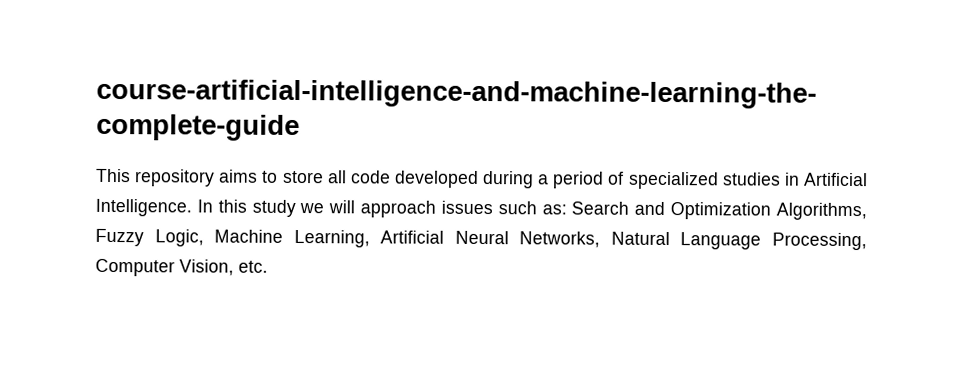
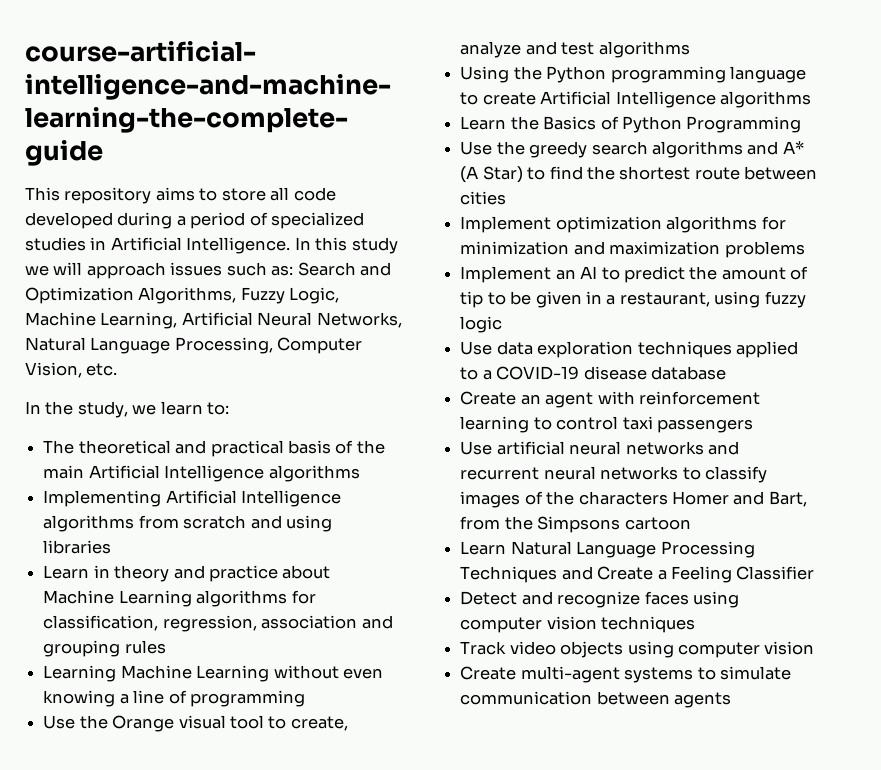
(268, 266) none -> [25,401,230,418] [43,440,385,457] [43,465,360,482] [43,490,342,507] [43,515,332,532] [43,540,112,554] [43,565,331,582] [43,590,316,607] [43,615,393,632] [43,640,166,657] [43,665,383,682] [43,690,305,707] [43,715,348,732] [460,41,690,58] [460,66,806,83] [460,91,811,108] [460,116,802,133] [460,141,804,158] [460,166,818,183] [460,191,507,205] [460,216,786,233] [460,241,805,258] [460,266,809,283] [460,291,806,308] [460,316,503,333] [460,341,798,358] [460,366,726,380] [460,391,760,408] [460,416,753,433] [460,441,739,455] [460,466,767,483] [460,491,807,508] [460,516,691,533] [460,541,755,558] [460,566,815,583] [460,591,739,608] [460,616,696,633] [460,641,815,658] [460,666,791,683] [460,691,732,708] // In the study, we learn to: // The theoretical and practical basis of the main Artificial Intelligence algorithms // Implementing Artificial Intelligence algorithms from scratch and using libraries // Learn in theory and practice about Machine Learning algorithms for classification, regression, association and grouping rules // Learning Machine Learning without even knowing a line of programming // Use the Orange visual tool to create, analyze and test algorithms // Using the Python programming language to create Artificial Intelligence algorithms // Learn the Basics of Python Programming // Use the greedy search algorithms and A* (A Star) to find the shortest route between cities // Implement optimization algorithms for minimization and maximization problems // Implement an AI to predict the amount of tip to be given in a restaurant, using fuzzy logic // Use data exploration techniques applied to a COVID-19 disease database // Create an agent with reinforcement learning to control taxi passengers // Use artificial neural networks and recurrent neural networks to classify images of the characters Homer and Bart, from the Simpsons cartoon // Learn Natural Language Processing Techniques and Create a Feeling Classifier // Detect and recognize faces using computer vision techniques // Track video objects using computer vision // Create multi-agent systems to simulate communication between agents

